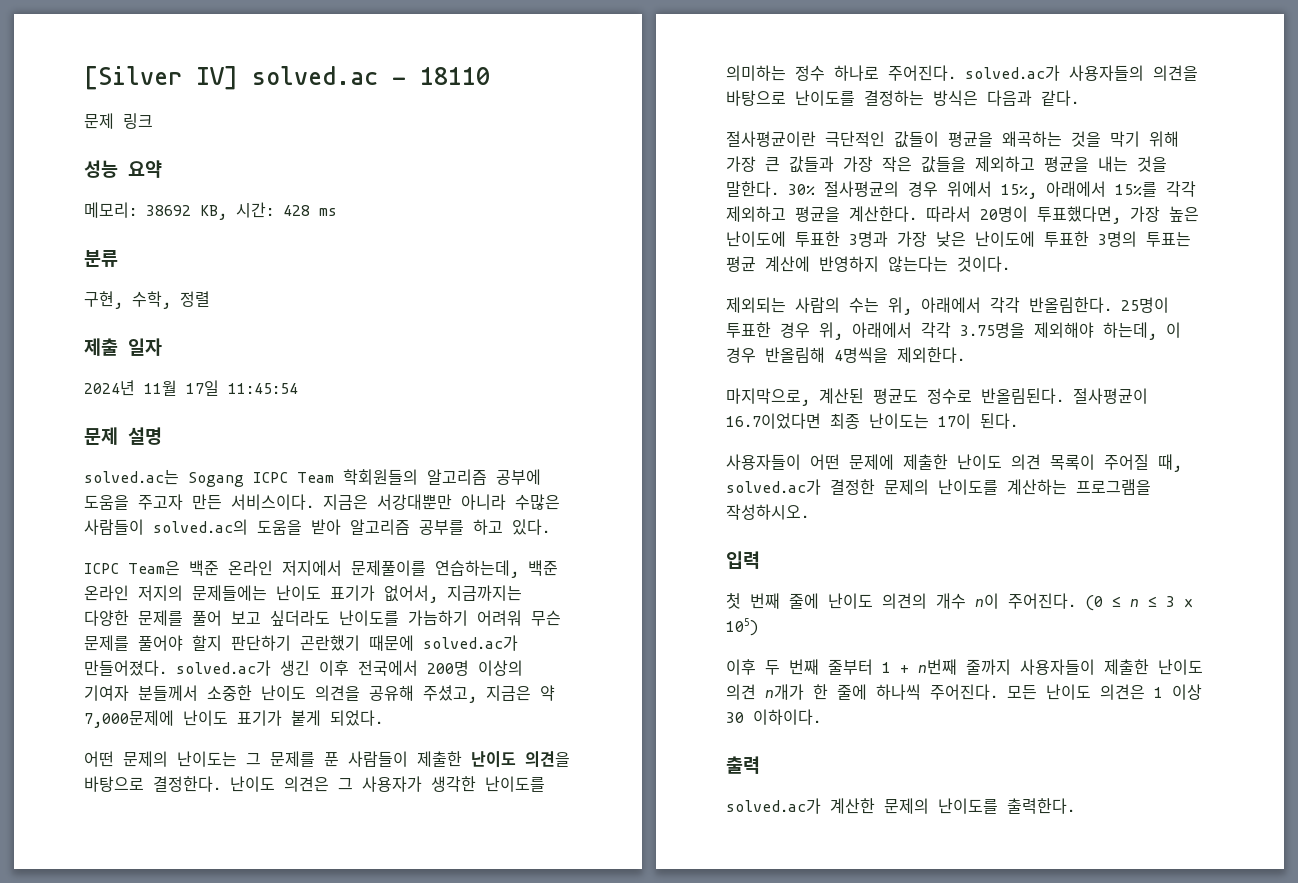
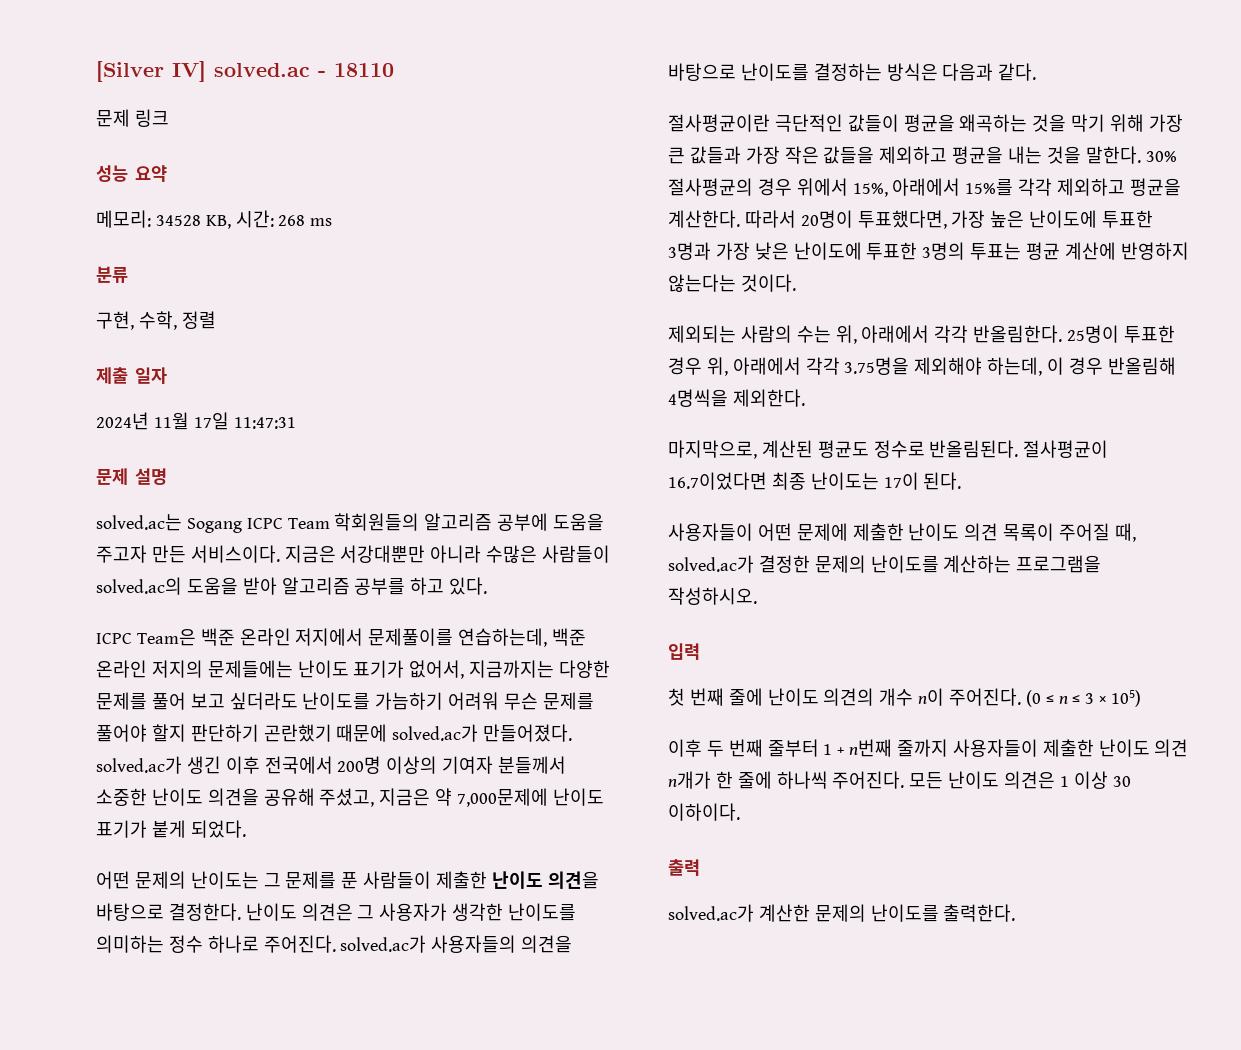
[146,205,191,216] 38692 -> [155,215,201,226] 34528
[283,205,310,216] 428 -> [278,215,306,226] 268
[228,383,298,394] 11:45:54 -> [233,417,296,429] 11:47:31

